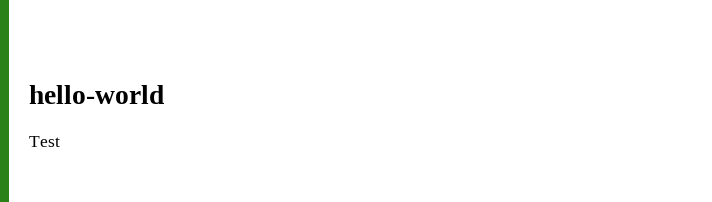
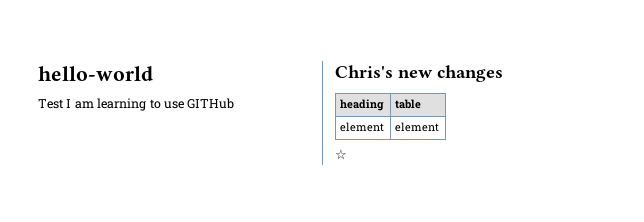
(60, 141) none -> [66,98,235,111] [335,65,503,82] [340,99,385,111] [395,99,422,109] [340,122,385,132] [395,122,440,132] [335,149,347,160] I am learning to use GITHub // Chris's new changes // heading | table // element | element // ☆

